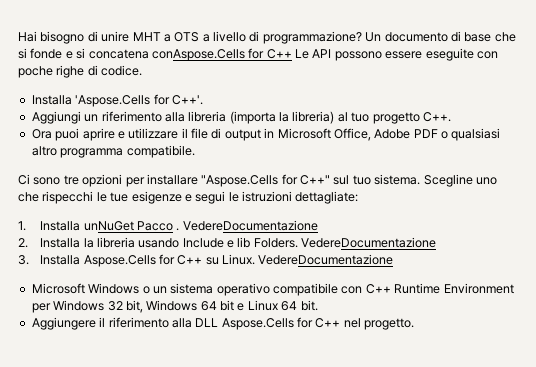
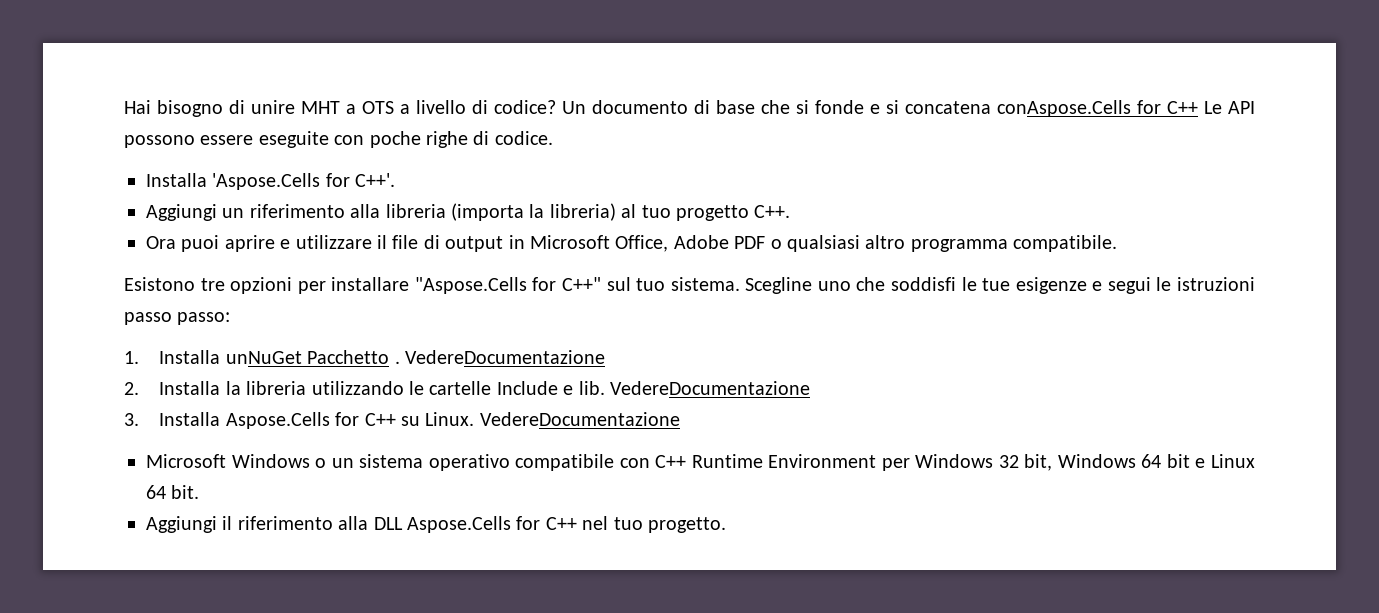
[262,31,362,44] programmazione? -> [494,100,556,114] codice?
[18,174,61,185] Ci sono -> [124,277,195,291] Esistono
[42,191,94,204] rispecchi -> [890,277,956,291] soddisfi
[295,191,359,204] dettagliate: -> [124,312,231,325] passo passo:
[136,221,173,231] Pacco -> [307,350,390,364] Pacchetto
[138,237,298,248] usando Include e lib Folders. -> [311,381,605,395] utilizzando le cartelle Include e lib.
[31,317,96,330] Aggiungere -> [146,516,217,533] Aggiungi
(361, 323) none -> [613,517,643,530] tuo

